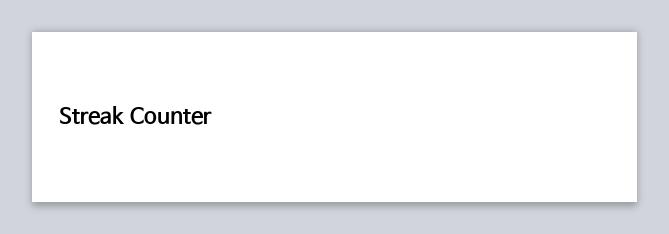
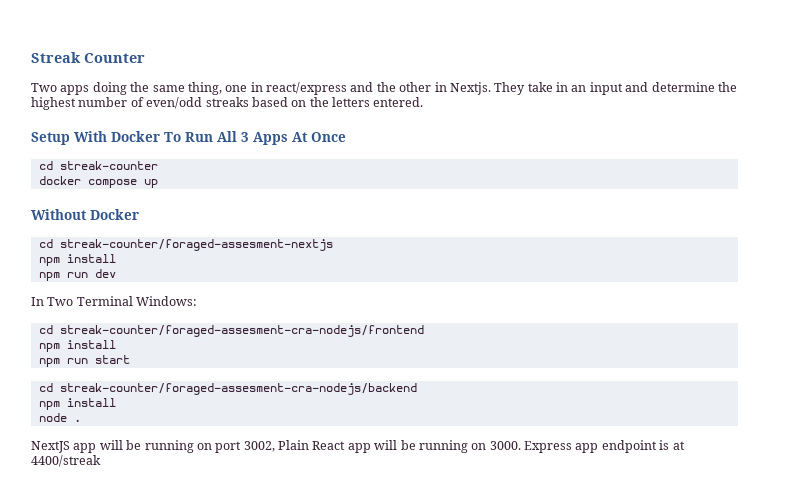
(212, 116) none -> [31,82,737,95] [31,97,424,110] [31,131,346,145] [38,161,158,170] [38,176,158,188] [31,209,139,220] [38,239,333,251] [38,254,116,266] [38,269,116,281] [31,296,198,306] [38,325,424,337] [38,340,116,352] [38,355,130,367] [38,383,417,395] [38,398,116,410] [38,413,81,422] [31,440,685,453] [31,455,101,467] // Two apps doing the same thing, one in react/express and the other in Nextjs. They take in an input and determine the highest number of even/odd streaks based on the letters entered. // Setup With Docker To Run All 3 Apps At Once // cd streak-counter // docker compose up // Without Docker // cd streak-counter/foraged-assesment-nextjs // npm install // npm run dev // In Two Terminal Windows: // cd streak-counter/foraged-assesment-cra-nodejs/frontend // npm install // npm run start // cd streak-counter/foraged-assesment-cra-nodejs/backend // npm install // node . // NextJS app will be running on port 3002, Plain React app will be running on 3000. Express app endpoint is at 4400/streak

